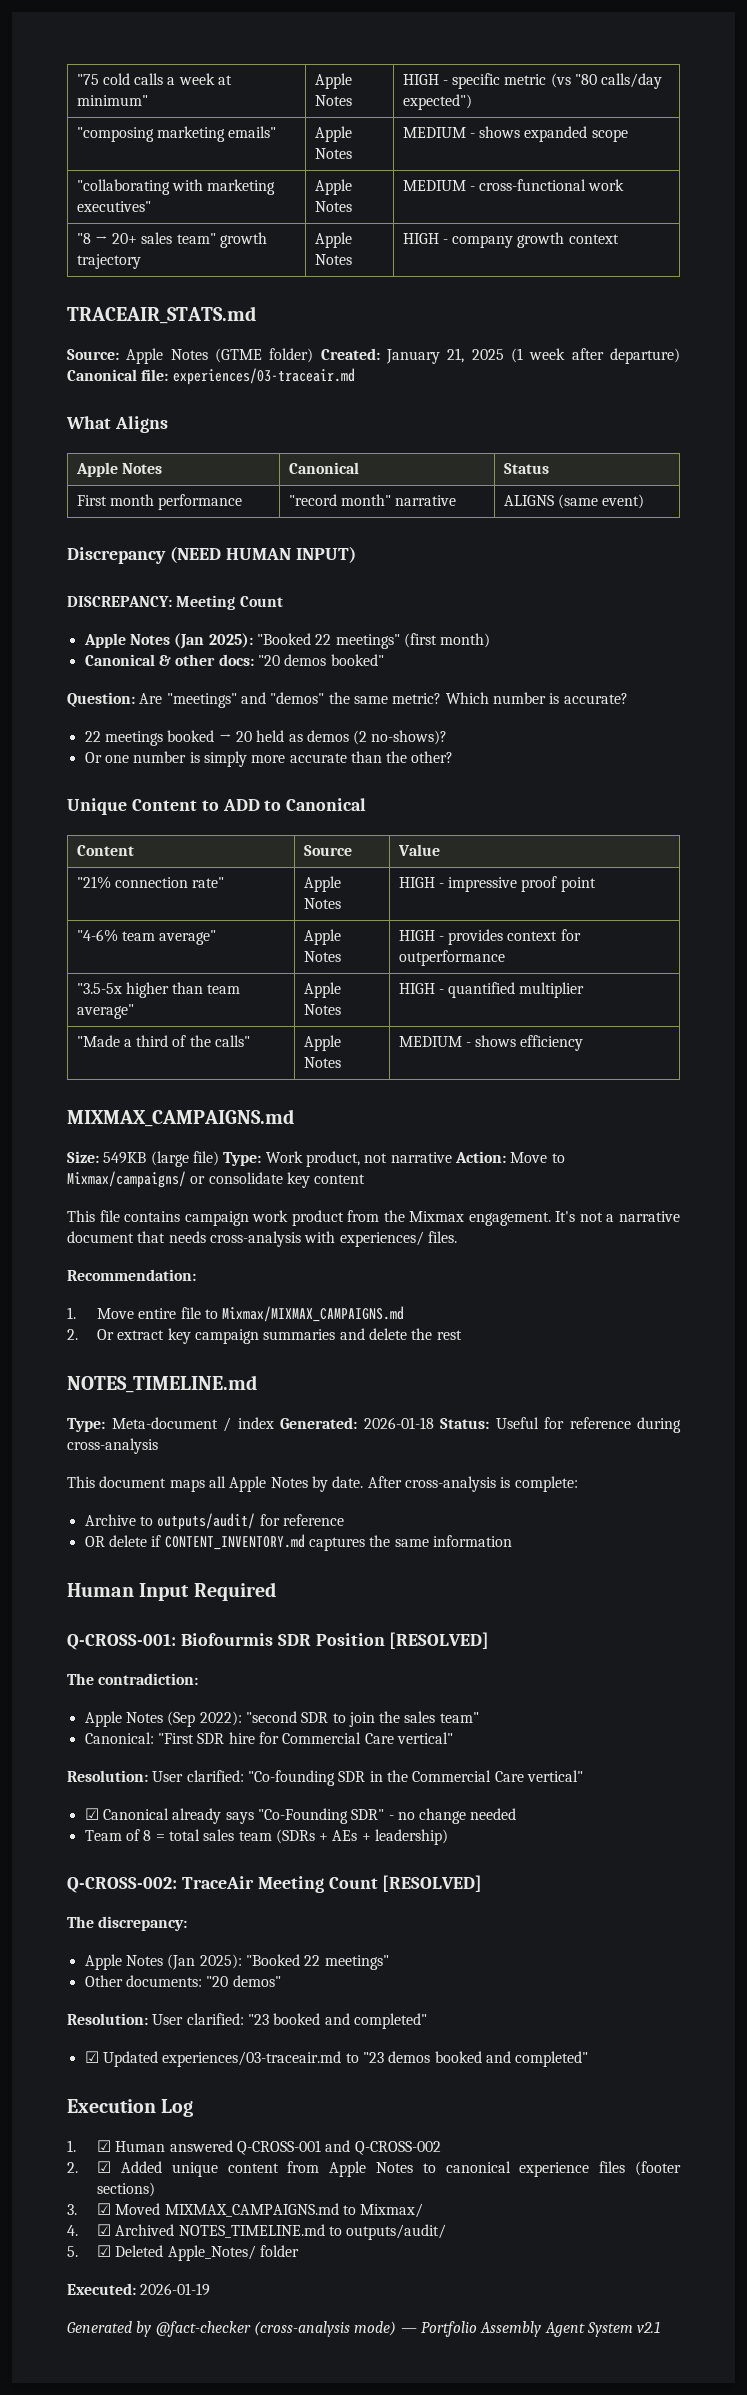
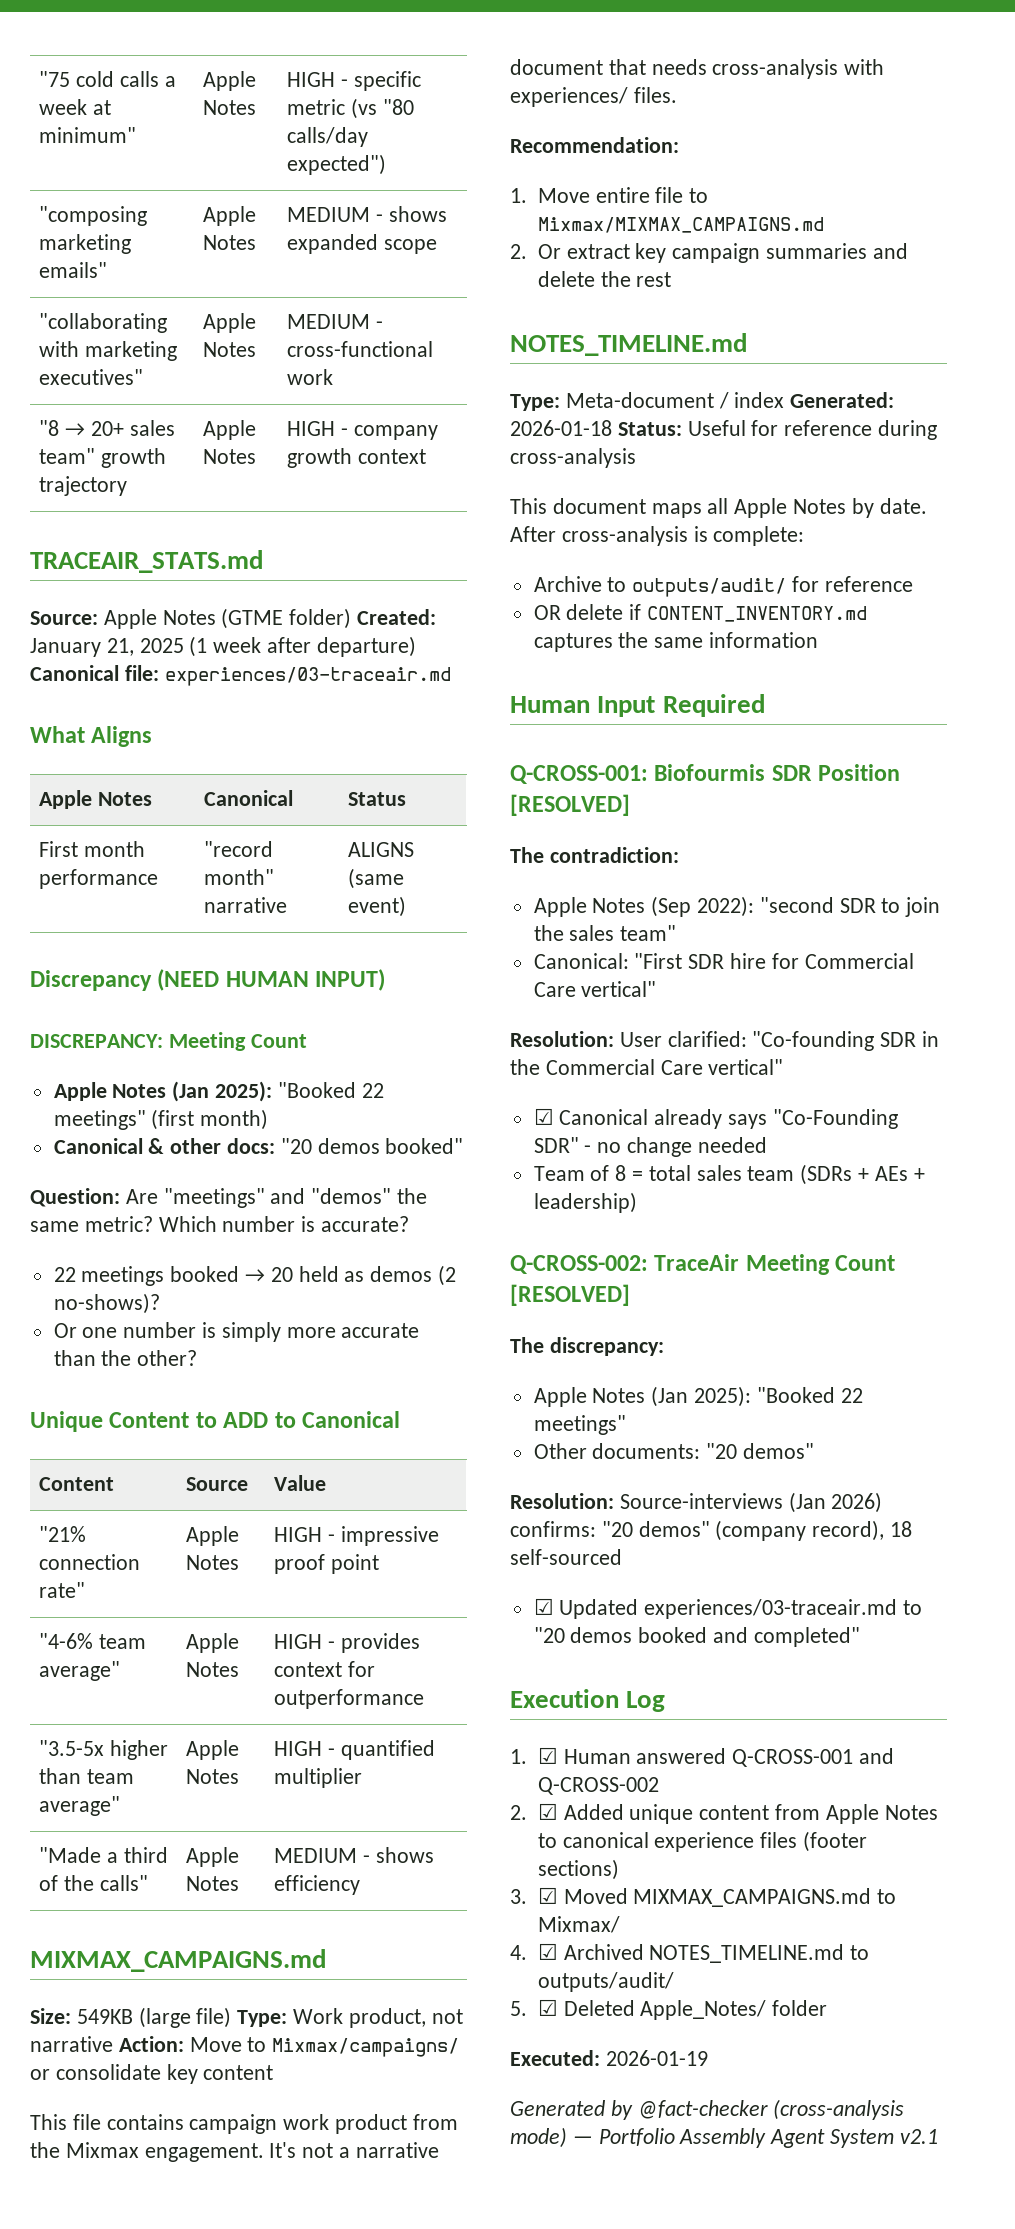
[152,2013,427,2029] User clarified: "23 booked and completed" -> [619,1492,883,1513] [510,1520,913,1541] [510,1549,622,1565] Source-interviews (Jan 2026) confirms: "20 demos" (company record), 18 self-sourced
[362,2052,384,2063] "23 -> [533,1627,565,1643] "20

